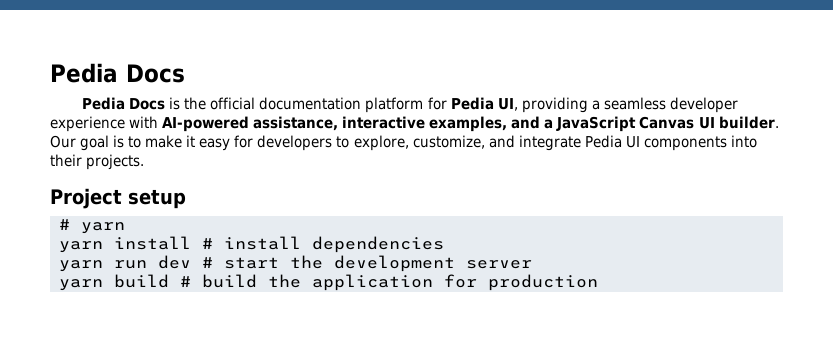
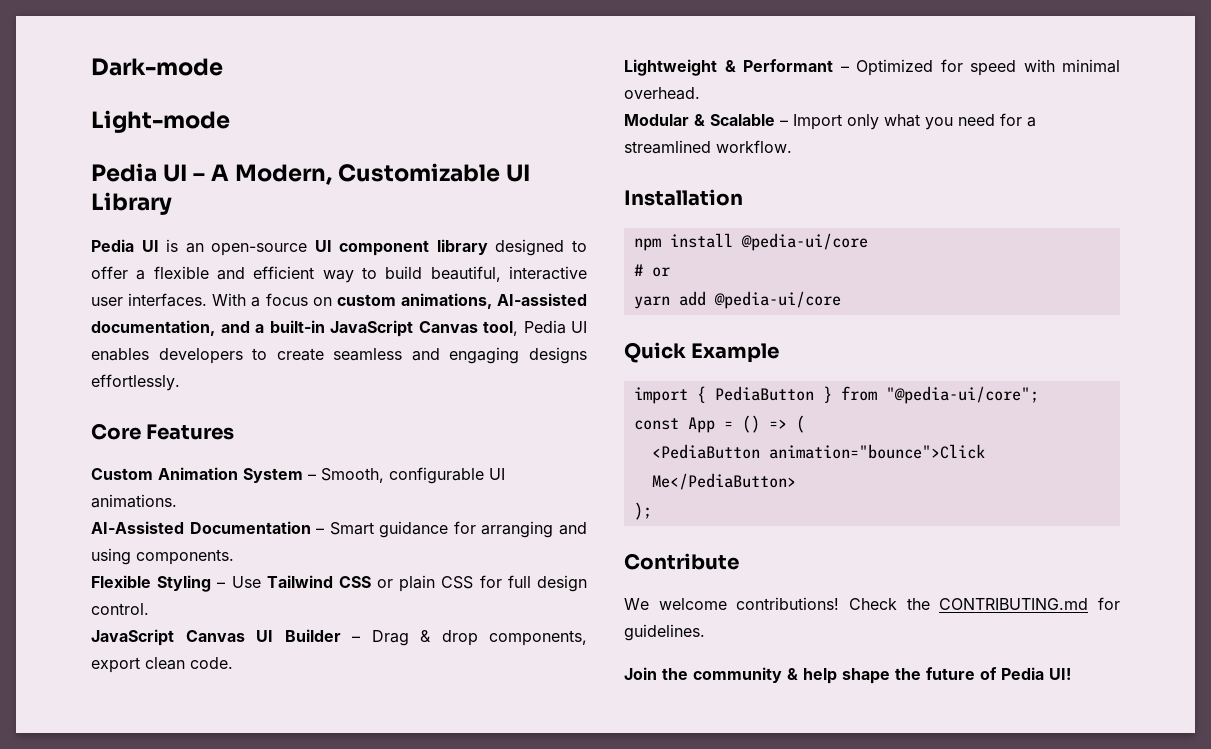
[50,63,185,83] [82,97,738,113] [50,116,779,132] [50,135,757,151] [50,154,145,170] [50,188,186,209] [59,219,125,234] [59,236,444,253] [59,255,532,272] [59,274,598,291] Pedia Docs // Pedia Docs is the official documentation platform for Pedia UI, providing a seamless developer experience with AI-powered assistance, interactive examples, and a JavaScript Canvas UI builder. Our goal is to make it easy for developers to explore, customize, and integrate Pedia UI components into their projects. // Project setup // # yarn // yarn install # install dependencies // yarn run dev # start the development server // yarn build # build the application for production -> [91,58,223,76] [91,110,230,133] [91,163,531,185] [91,192,172,215] [91,239,587,256] [91,266,587,283] [91,293,587,309] [91,320,587,337] [91,347,587,364] [91,374,180,391] [91,423,235,440] [91,467,505,484] [91,494,177,508] [91,521,587,538] [91,548,234,565] [91,575,587,592] [91,603,149,615] [91,629,587,646] [91,657,233,673] [624,59,1120,76] [624,87,700,100] [624,113,1036,130] [624,140,792,154] [624,189,743,206] [633,233,868,251] [633,264,670,277] [633,291,841,309] [624,342,780,363] [633,386,1039,404] [633,415,805,433] [651,444,985,459] [651,473,796,490] [633,502,652,520] [624,553,739,570] [624,597,1120,610] [624,624,705,641] [624,667,1071,684] Dark-mode // Light-mode // Pedia UI – A Modern, Customizable UI Library // Pedia UI is an open-source UI component library designed to offer a flexible and efficient way to build beautiful, interactive user interfaces. With a focus on custom animations, AI-assisted documentation, and a built-in JavaScript Canvas tool, Pedia UI enables developers to create seamless and engaging designs effortlessly. // Core Features // Custom Animation System – Smooth, configurable UI animations. // AI-Assisted Documentation – Smart guidance for arranging and using components. // Flexible Styling – Use Tailwind CSS or plain CSS for full design control. // JavaScript Canvas UI Builder – Drag & drop components, export clean code. // Lightweight & Performant – Optimized for speed with minimal overhead. // Modular & Scalable – Import only what you need for a streamlined workflow. // Installation // npm install @pedia-ui/core // # or // yarn add @pedia-ui/core // Quick Example // import { PediaButton } from "@pedia-ui/core"; // const App = () => ( // <PediaButton animation="bounce">Click Me</PediaButton> // ); // Contribute // We welcome contributions! Check the CONTRIBUTING.md for guidelines. // Join the community & help shape the future of Pedia UI!

